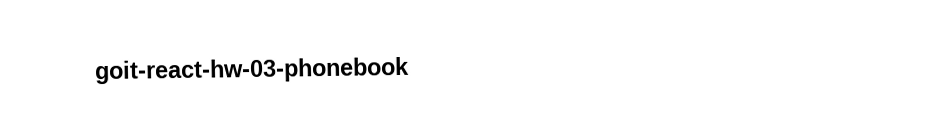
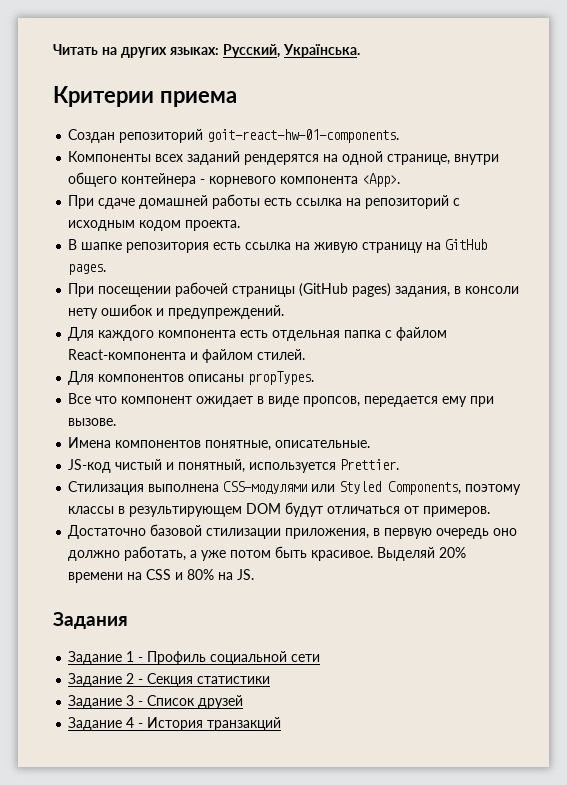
[94,56,410,85] goit-react-hw-03-phonebook -> [53,44,360,58] [53,86,237,107] [68,129,400,143] [68,151,500,165] [68,172,401,187] [68,194,461,209] [68,220,241,231] [68,239,488,253] [68,264,107,275] [68,282,520,297] [68,304,285,319] [68,327,448,341] [68,349,306,363] [68,371,315,385] [68,393,495,407] [68,418,117,426] [68,437,371,451] [68,459,400,473] [68,481,522,495] [68,502,491,517] [68,524,518,539] [68,546,467,561] [68,569,255,583] [53,612,128,629] [68,651,321,665] [68,673,271,687] [68,695,244,709] [68,717,282,731] Читать на других языках: Русский, Українська. // Критерии приема // Создан репозиторий goit-react-hw-01-components. // Компоненты всех заданий рендерятся на одной странице, внутри общего контейнера - корневого компонента <App>. // При сдаче домашней работы есть ссылка на репозиторий с исходным кодом проекта. // В шапке репозитория есть ссылка на живую страницу на GitHub pages. // При посещении рабочей страницы (GitHub pages) задания, в консоли нету ошибок и предупреждений. // Для каждого компонента есть отдельная папка с файлом React-компонента и файлом стилей. // Для компонентов описаны propTypes. // Все что компонент ожидает в виде пропсов, передается ему при вызове. // Имена компонентов понятные, описательные. // JS-код чистый и понятный, используется Prettier. // Стилизация выполнена CSS-модулями или Styled Components, поэтому классы в результирующем DOM будут отличаться от примеров. // Достаточно базовой стилизации приложения, в первую очередь оно должно работать, а уже потом быть красивое. Выделяй 20% времени на CSS и 80% на JS. // Задания // Задание 1 - Профиль социальной сети // Задание 2 - Секция статистики // Задание 3 - Список друзей // Задание 4 - История транзакций

